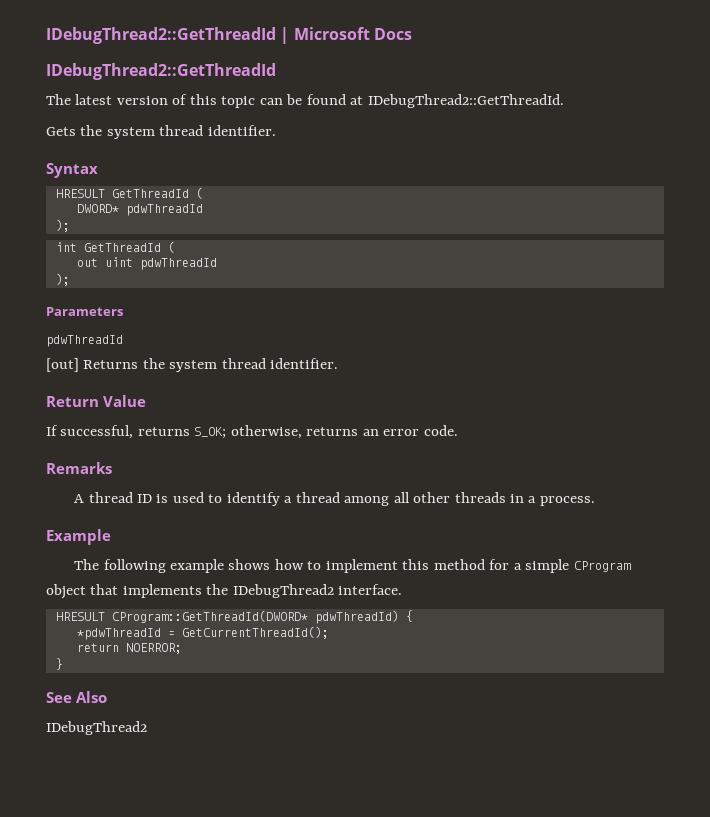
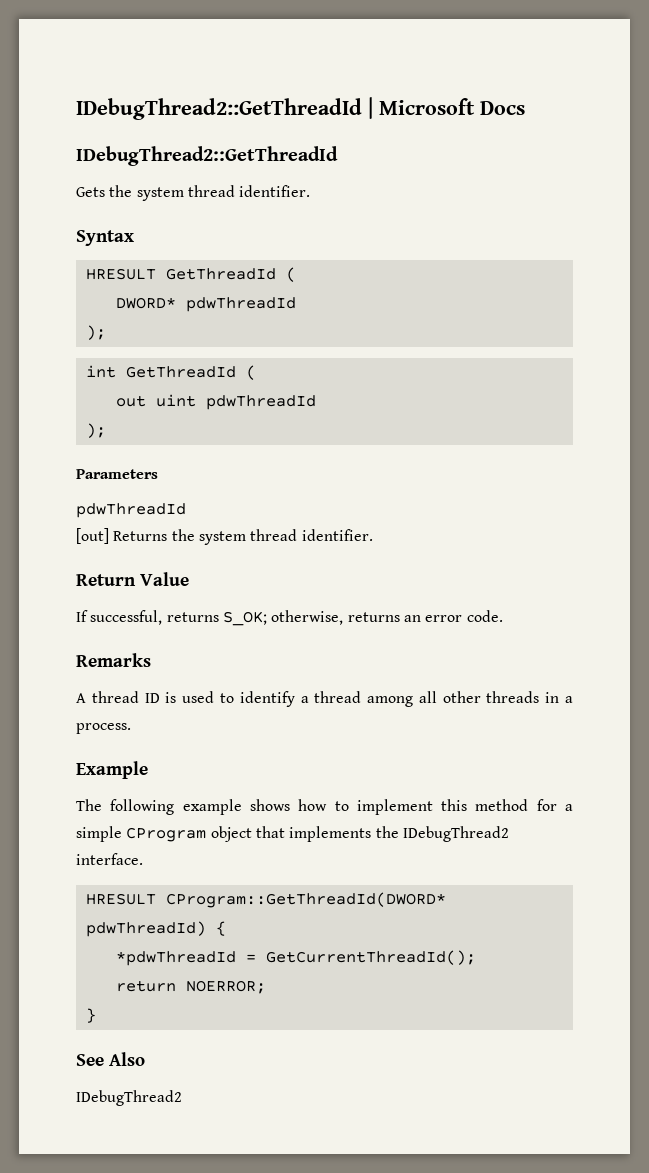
[46,94,564,108] // The latest version of this topic can be found at IDebugThread2::GetThreadId. -> (338, 156) none

